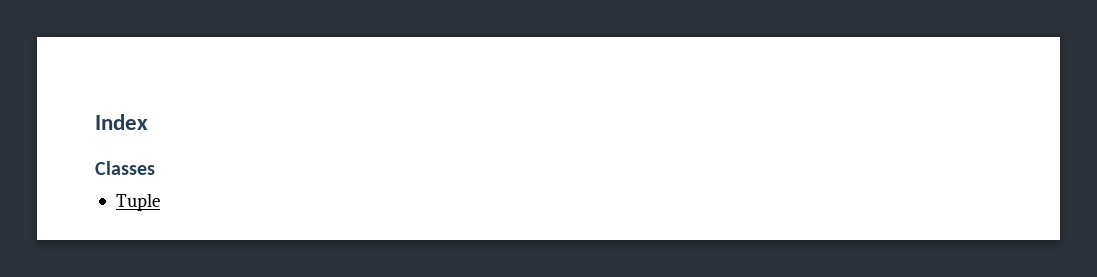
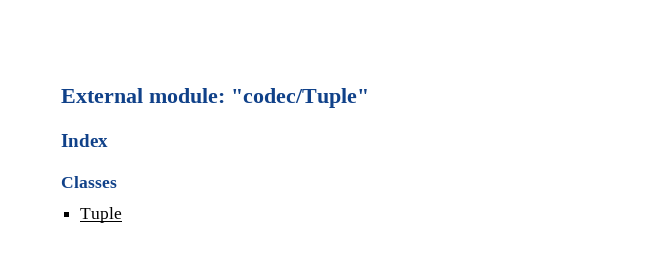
(95, 122) none -> [61,88,369,108] External module: "codec/Tuple" //

